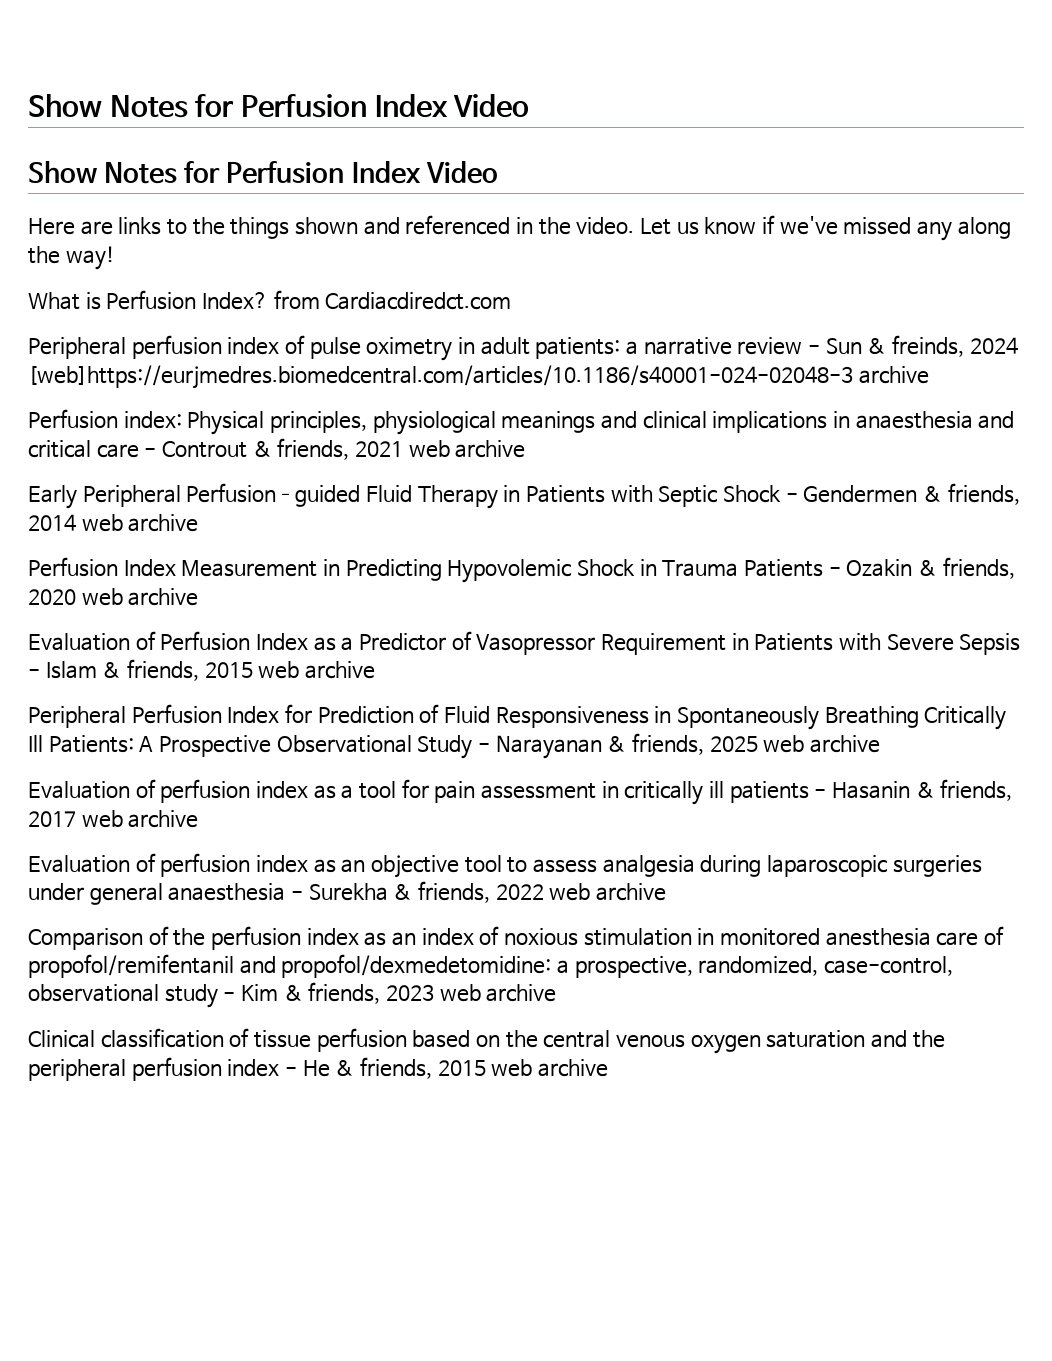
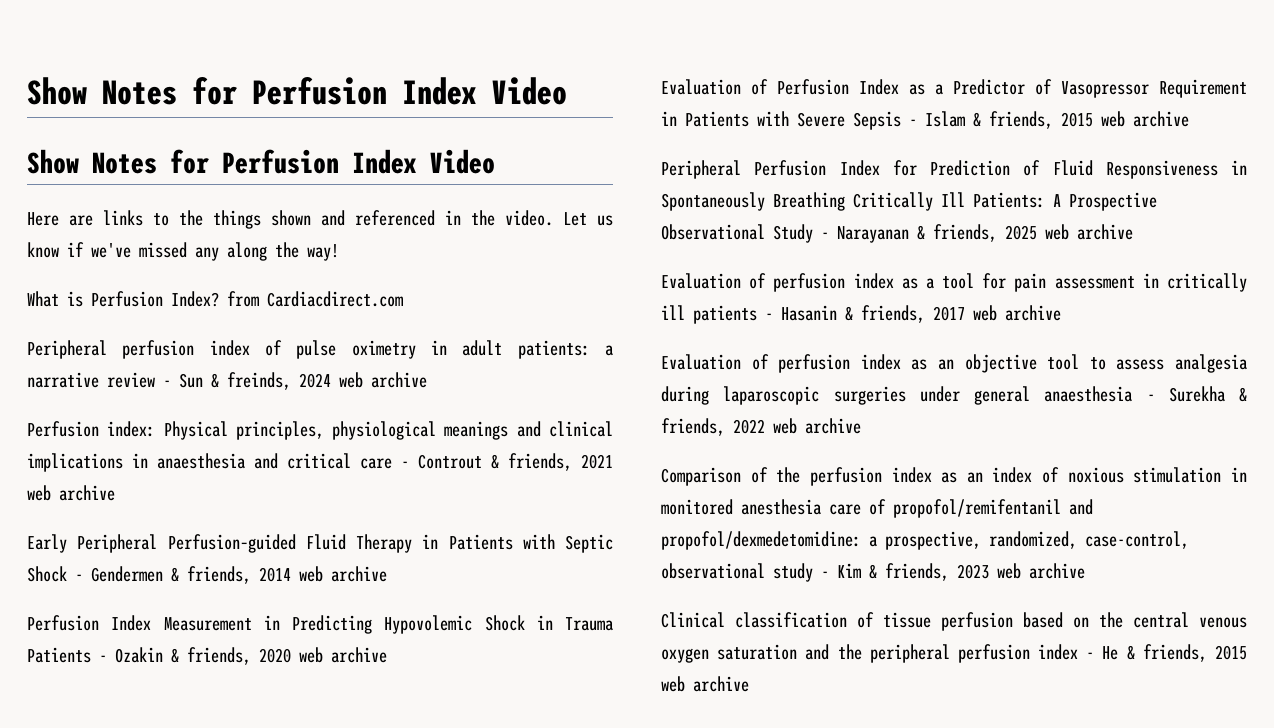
[325,292,512,310] Cardiacdiredct.com -> [267,291,403,307] Cardiacdirect.com
[28,365,853,389] [web]https://eurjmedres.biomedcentral.com/articles/10.1186/s40001-024-02048-3 -> [339,372,363,388] web

